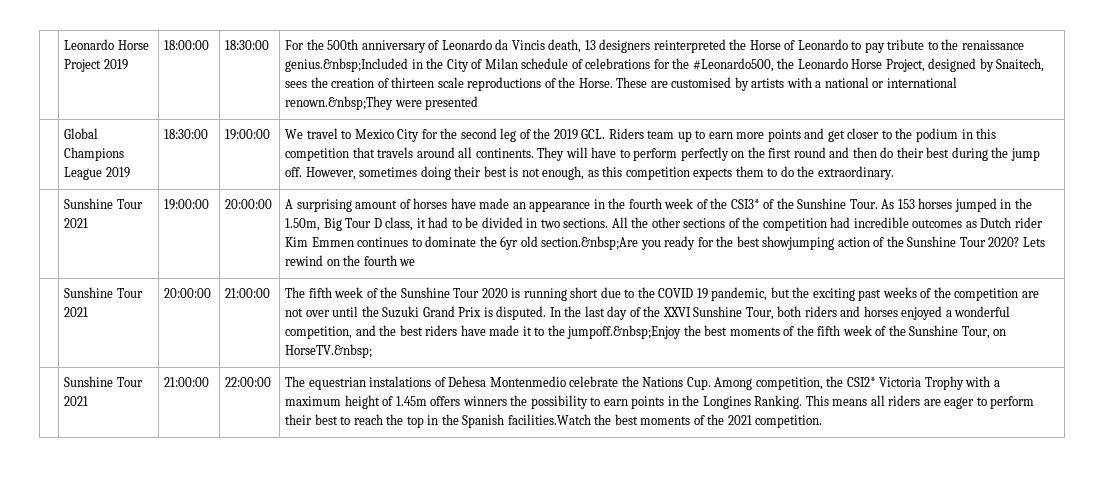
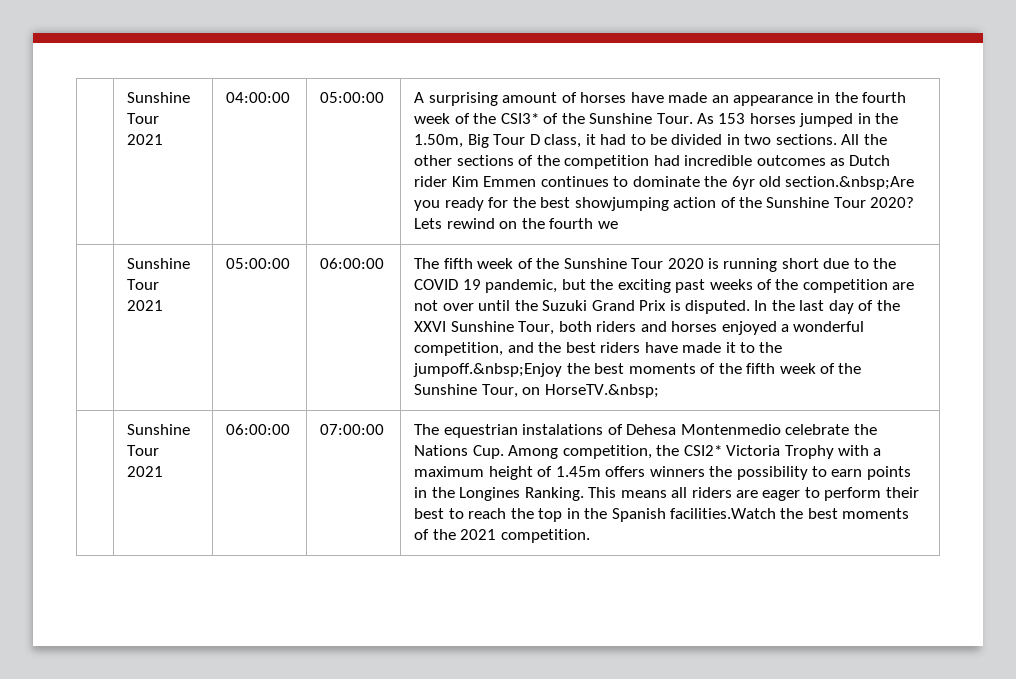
[64,39,149,50] [64,59,128,72] [164,40,210,50] [225,40,270,50] [285,39,1024,53] [285,58,1045,72] [285,77,957,91] [285,96,479,110] [64,128,99,139] [64,147,125,161] [64,167,130,180] [164,129,209,139] [225,129,271,140] [285,128,997,142] [285,147,1040,161] [285,166,894,180] [64,198,143,209] [64,218,89,228] [164,199,210,210] [225,199,273,209] | Leonardo Horse Project 2019 | 18:00:00 | 18:30:00 | For the 500th anniversary of Leonardo da Vincis death, 13 designers reinterpreted the Horse of Leonardo to pay tribute to the renaissance genius.&nbsp;Included in the City of Milan schedule of celebrations for the #Leonardo500, the Leonardo Horse Project, designed by Snaitech, sees the creation of thirteen scale reproductions of the Horse. These are customised by artists with a national or international renown.&nbsp;They were presented // | Global Champions League 2019 | 18:30:00 | 19:00:00 | We travel to Mexico City for the second leg of the 2019 GCL. Riders team up to earn more points and get closer to the podium in this competition that travels around all continents. They will have to perform perfectly on the first round and then do their best during the jump off. However, sometimes doing their best is not enough, as this competition expects them to do the extraordinary. // | Sunshine Tour 2021 | 19:00:00 | 20:00:00 -> [127,92,191,103] [127,113,160,124] [127,134,164,145] [226,92,291,103] [320,92,385,103] | Sunshine Tour 2021 | 04:00:00 | 05:00:00
[164,288,212,298] [225,288,271,298] 20:00:00 | 21:00:00 -> [226,258,291,269] [320,258,385,269] 05:00:00 | 06:00:00
[164,377,210,387] [225,377,272,387] 21:00:00 | 22:00:00 -> [226,424,291,435] [320,424,385,435] 06:00:00 | 07:00:00

